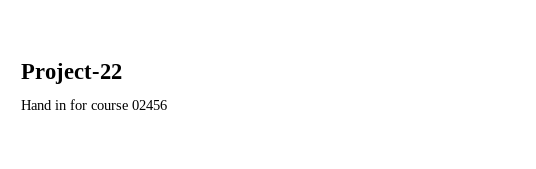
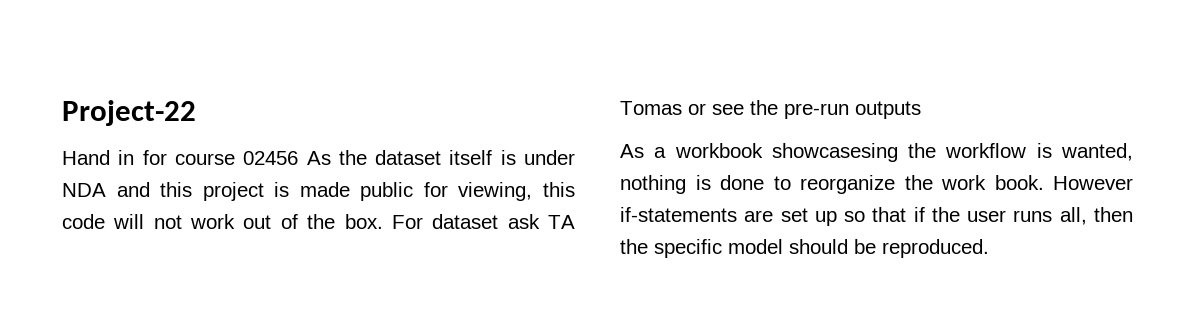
(167, 105) none -> [306,150,575,165] [62,182,575,201] [62,214,576,229] [620,100,921,119] [620,143,1133,162] [620,175,1133,194] [620,207,1133,226] [620,239,989,258] As the dataset itself is under NDA and this project is made public for viewing, this code will not work out of the box. For dataset ask TA Tomas or see the pre-run outputs // As a workbook showcasesing the workflow is wanted, nothing is done to reorganize the work book. However if-statements are set up so that if the user runs all, then the specific model should be reproduced.

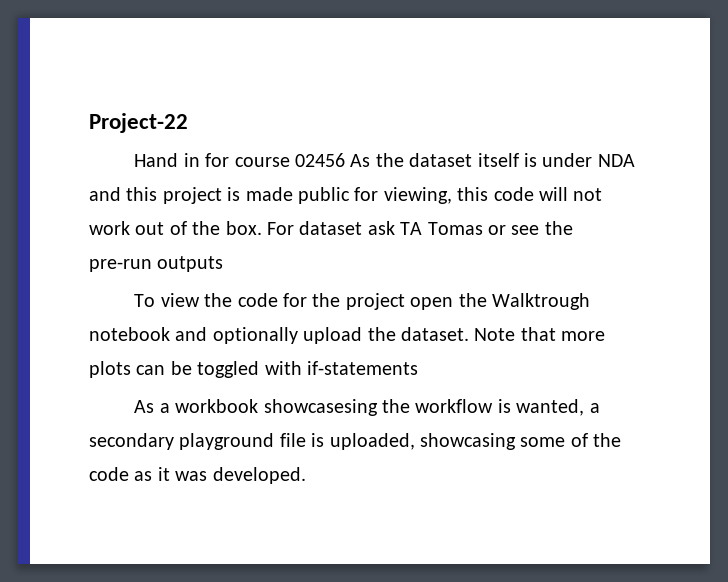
(921, 110) none -> [134,293,590,310] [89,327,606,344] [89,361,418,378] // To view the code for the project open the Walktrough notebook and optionally upload the dataset. Note that more plots can be toggled with if-statements
[620,175,1133,194] [620,207,1133,226] [620,239,989,258] nothing is done to reorganize the work book. However if-statements are set up so that if the user runs all, then the specific model should be reproduced. -> [589,403,600,413] [89,433,622,450] [89,467,306,484] a secondary playground file is uploaded, showcasing some of the code as it was developed.

